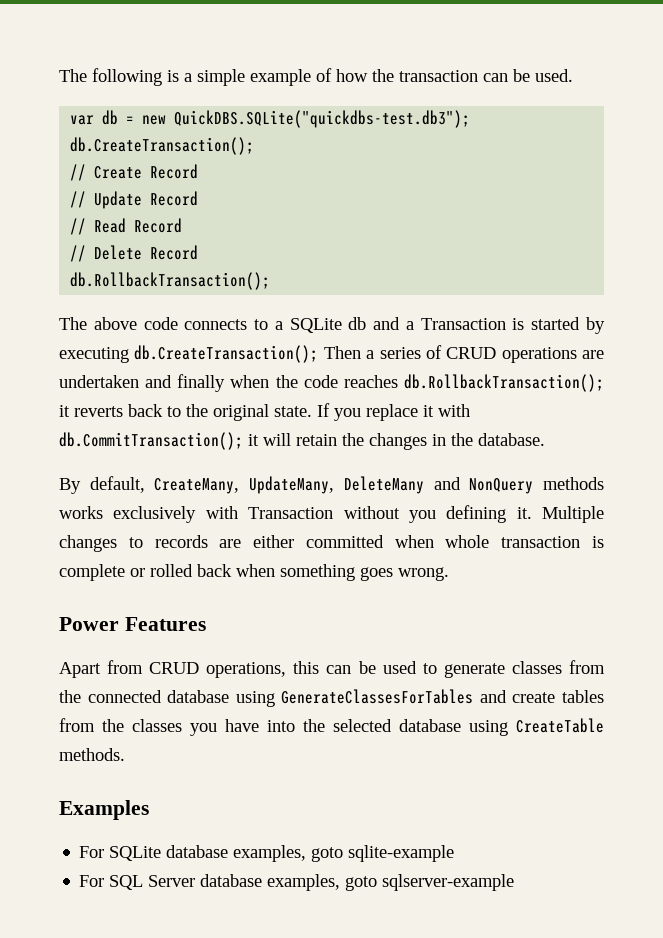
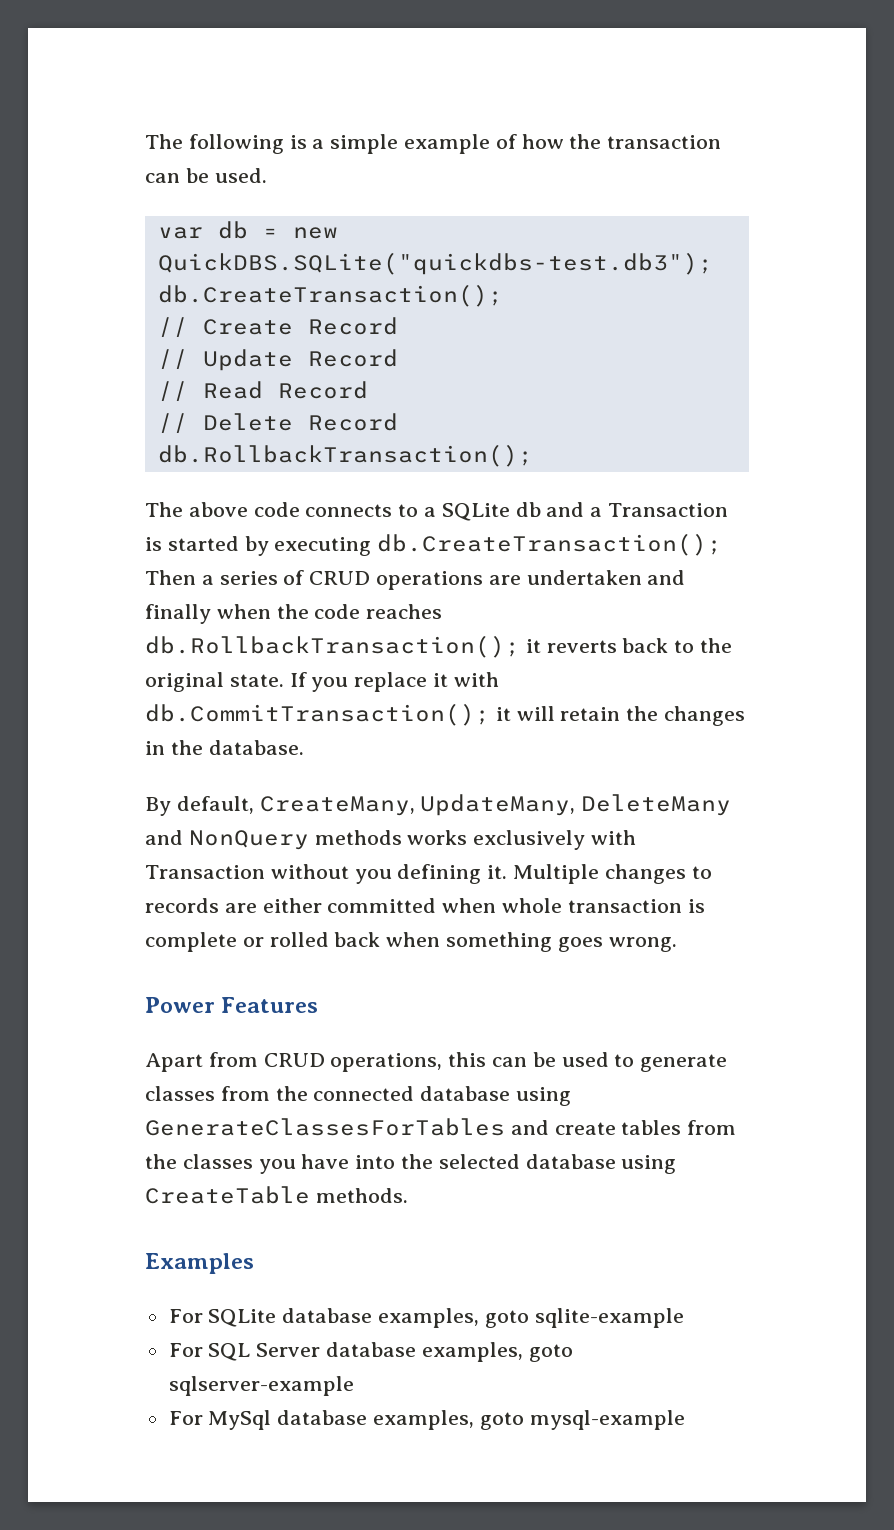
(515, 882) none -> [168,1410,685,1430] // For MySql database examples, goto mysql-example

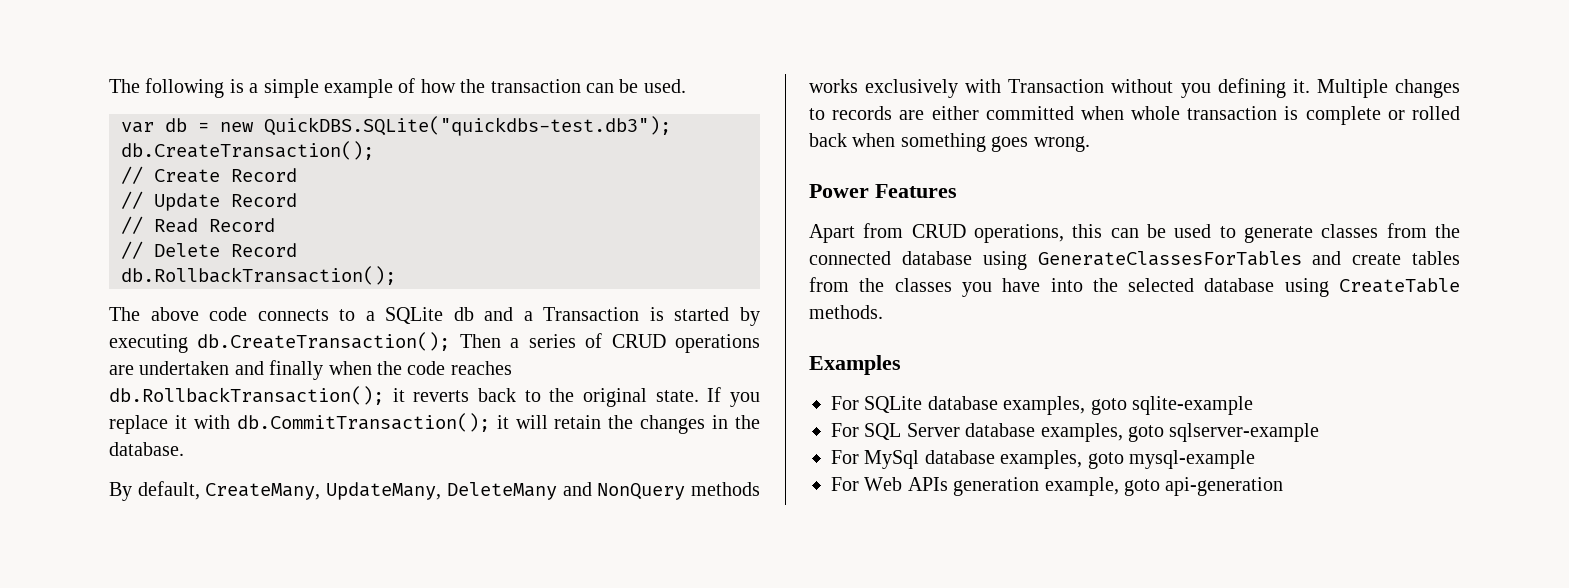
(685, 1420) none -> [831,477,1284,496] // For Web APIs generation example, goto api-generation

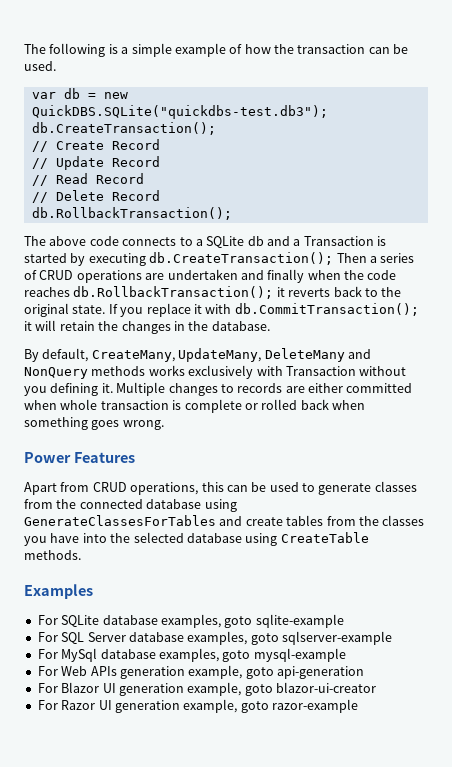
(1284, 486) none -> [37,682,376,696] [37,699,358,713] // For Blazor UI generation example, goto blazor-ui-creator // For Razor UI generation example, goto razor-example

